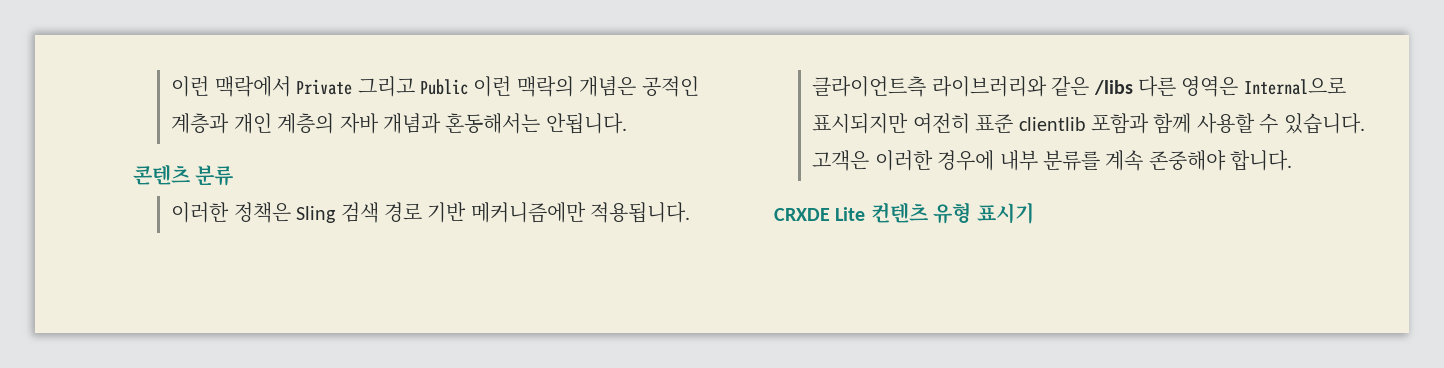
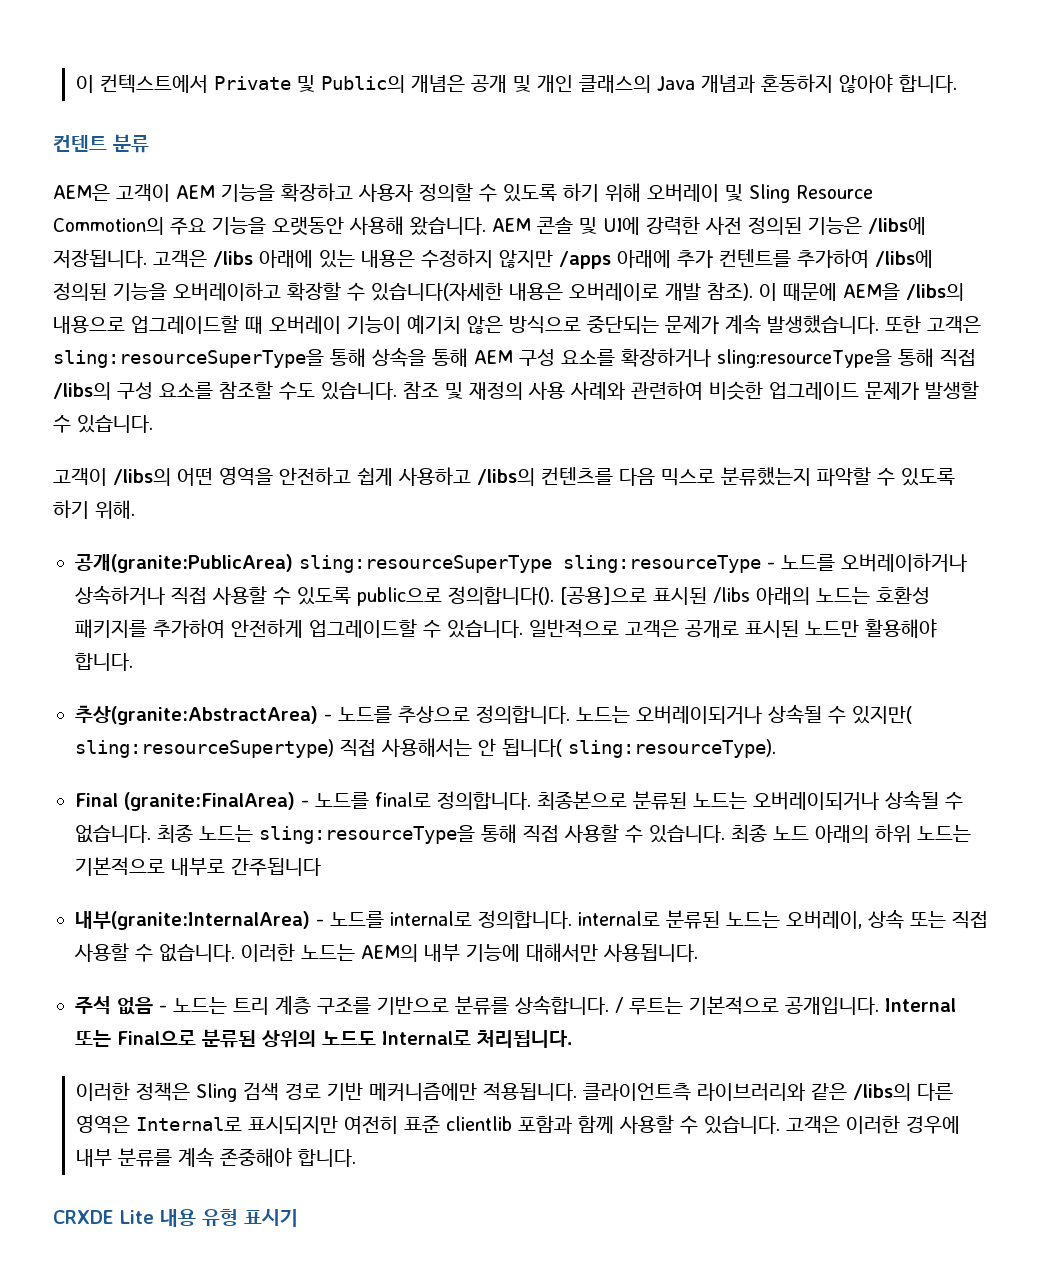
[171,76,699,97] [171,113,627,134] [133,165,234,186] 이런 맥락에서 Private 그리고 Public 이런 맥락의 개념은 공적인 계층과 개인 계층의 자바 개념과 혼동해서는 안됩니다. // 콘텐츠 분류 -> [76,74,958,93] [53,134,149,153] [53,183,873,203] [53,216,926,235] [53,249,933,269] [53,282,964,301] [53,314,981,334] [53,347,976,368] [53,381,979,400] [53,415,153,433] [53,466,955,487] [53,500,135,519] [75,553,967,573] [75,585,930,606] [75,619,937,638] [75,653,133,671] [75,704,912,725] [75,738,776,758] [75,790,963,811] [75,824,971,844] [75,857,321,876] [75,909,988,930] [74,943,698,962] [75,995,956,1015] [75,1029,573,1048] 이 컨텍스트에서 Private 및 Public의 개념은 공개 및 개인 클래스의 Java 개념과 혼동하지 않아야 합니다. // 컨텐트 분류 // AEM은 고객이 AEM 기능을 확장하고 사용자 정의할 수 있도록 하기 위해 오버레이 및 Sling Resource Commotion의 주요 기능을 오랫동안 사용해 왔습니다. AEM 콘솔 및 UI에 강력한 사전 정의된 기능은 /libs에 저장됩니다. 고객은 /libs 아래에 있는 내용은 수정하지 않지만 /apps 아래에 추가 컨텐트를 추가하여 /libs에 정의된 기능을 오버레이하고 확장할 수 있습니다(자세한 내용은 오버레이로 개발 참조). 이 때문에 AEM을 /libs의 내용으로 업그레이드할 때 오버레이 기능이 예기치 않은 방식으로 중단되는 문제가 계속 발생했습니다. 또한 고객은 sling:resourceSuperType을 통해 상속을 통해 AEM 구성 요소를 확장하거나 sling:resourceType을 통해 직접 /libs의 구성 요소를 참조할 수도 있습니다. 참조 및 재정의 사용 사례와 관련하여 비슷한 업그레이드 문제가 발생할 수 있습니다. // 고객이 /libs의 어떤 영역을 안전하고 쉽게 사용하고 /libs의 컨텐츠를 다음 믹스로 분류했는지 파악할 수 있도록 하기 위해. // 공개(granite:PublicArea) sling:resourceSuperType sling:resourceType - 노드를 오버레이하거나 상속하거나 직접 사용할 수 있도록 public으로 정의합니다(). [공용]으로 표시된 /libs 아래의 노드는 호환성 패키지를 추가하여 안전하게 업그레이드할 수 있습니다. 일반적으로 고객은 공개로 표시된 노드만 활용해야 합니다. // 추상(granite:AbstractArea) - 노드를 추상으로 정의합니다. 노드는 오버레이되거나 상속될 수 있지만( sling:resourceSupertype) 직접 사용해서는 안 됩니다( sling:resourceType). // Final (granite:FinalArea) - 노드를 final로 정의합니다. 최종본으로 분류된 노드는 오버레이되거나 상속될 수 없습니다. 최종 노드는 sling:resourceType을 통해 직접 사용할 수 있습니다. 최종 노드 아래의 하위 노드는 기본적으로 내부로 간주됩니다 // 내부(granite:InternalArea) - 노드를 internal로 정의합니다. internal로 분류된 노드는 오버레이, 상속 또는 직접 사용할 수 없습니다. 이러한 노드는 AEM의 내부 기능에 대해서만 사용됩니다. // 주석 없음 - 노드는 트리 계층 구조를 기반으로 분류를 상속합니다. / 루트는 기본적으로 공개입니다. Internal 또는 Final으로 분류된 상위의 노드도 Internal로 처리됩니다.
[1093,80,1133,95] /libs -> [853,1083,912,1101] /libs의
[1243,77,1346,95] Internal으로 -> [136,1117,243,1131] Internal로
[870,202,928,223] 컨텐츠 -> [160,1209,196,1227] 내용

